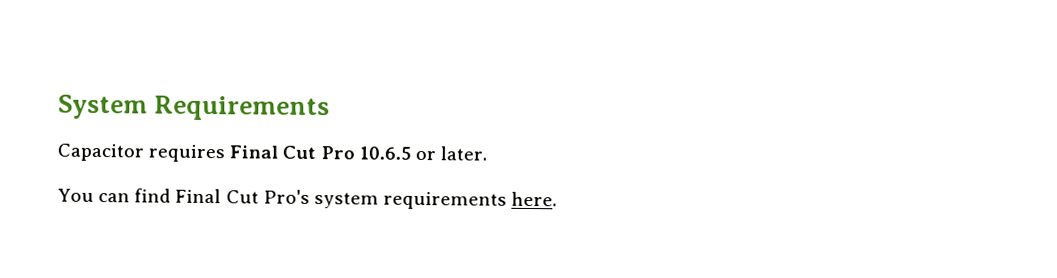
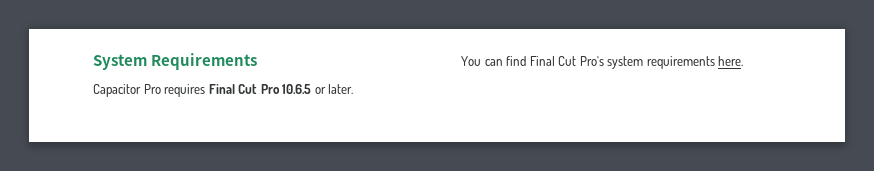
(144, 152) none -> [143,84,161,94] Pro

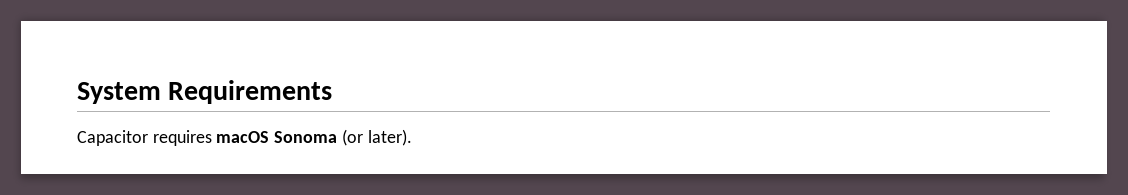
[143,84,354,97] [461,56,744,69] Pro requires Final Cut Pro 10.6.5 or later. // You can find Final Cut Pro's system requirements here. -> [152,129,412,146] requires macOS Sonoma (or later).

